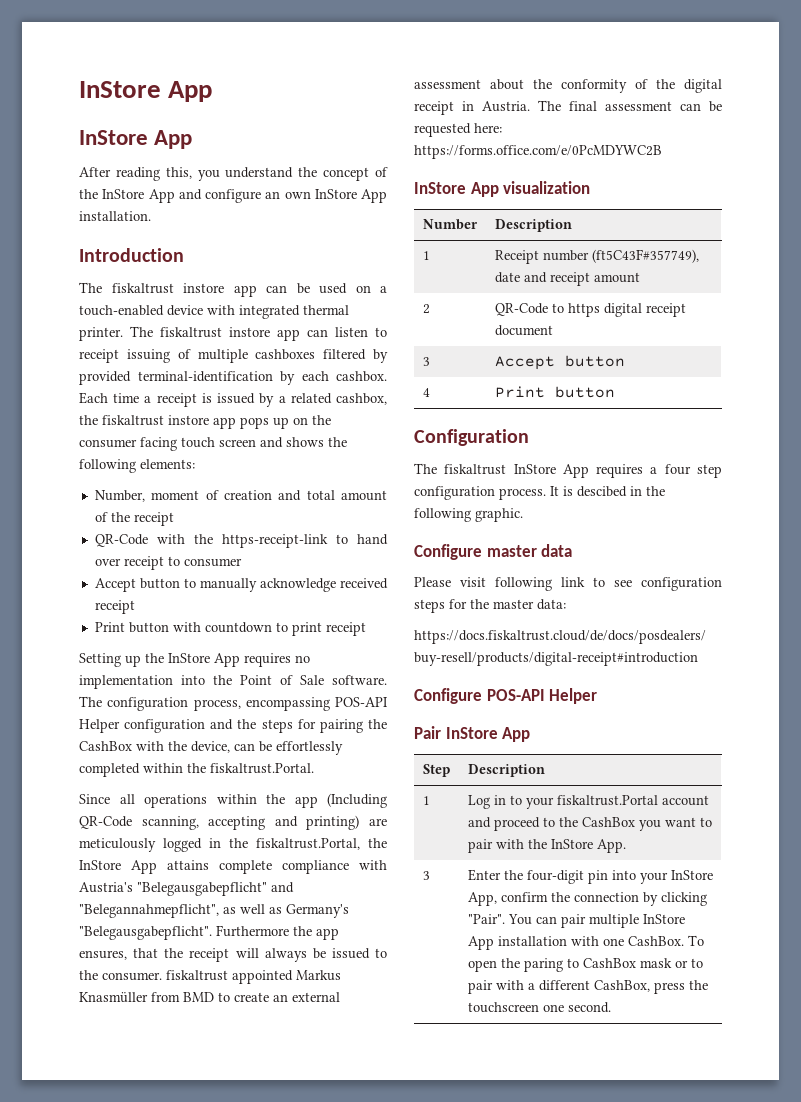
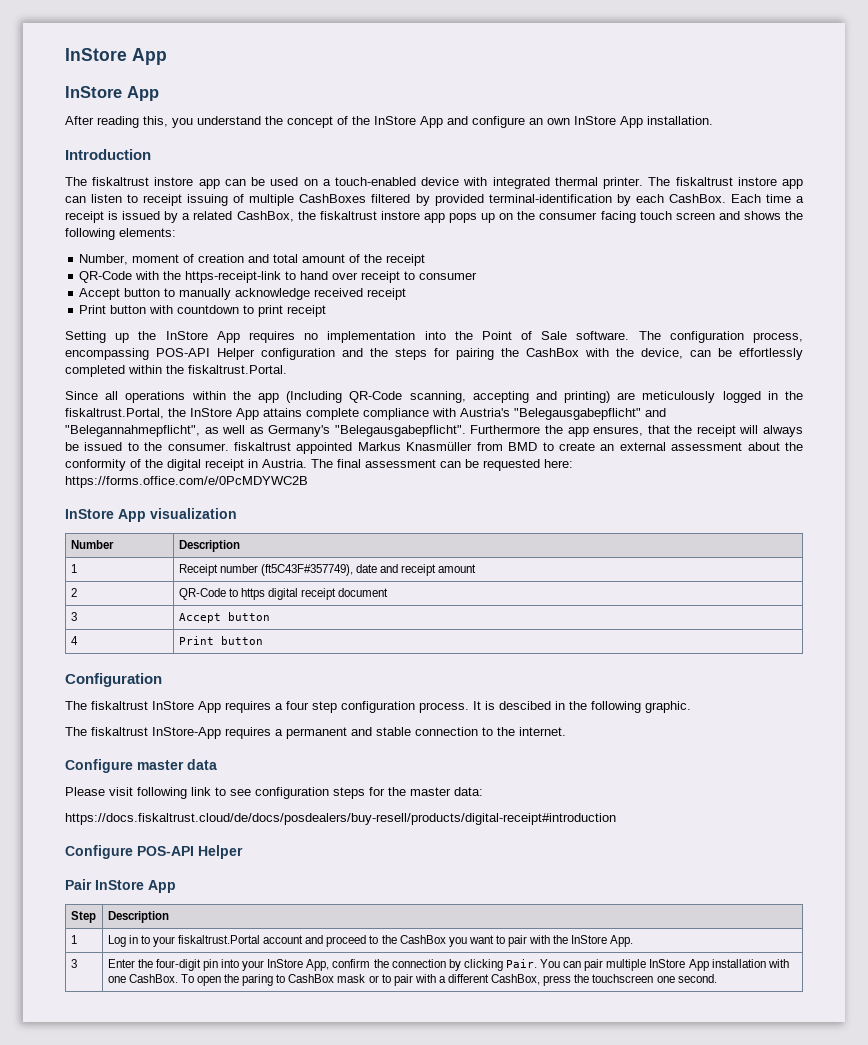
[255,349,316,360] cashboxes -> [299,194,367,203] CashBoxes
[336,371,387,382] cashbox. -> [668,194,726,203] CashBox.
[336,393,388,405] cashbox, -> [236,211,294,222] CashBox,
(523, 515) none -> [65,727,566,739] // The fiskaltrust InStore-App requires a permanent and stable connection to the internet.
[467,914,505,924] "Pair". -> [505,959,537,968] Pair.

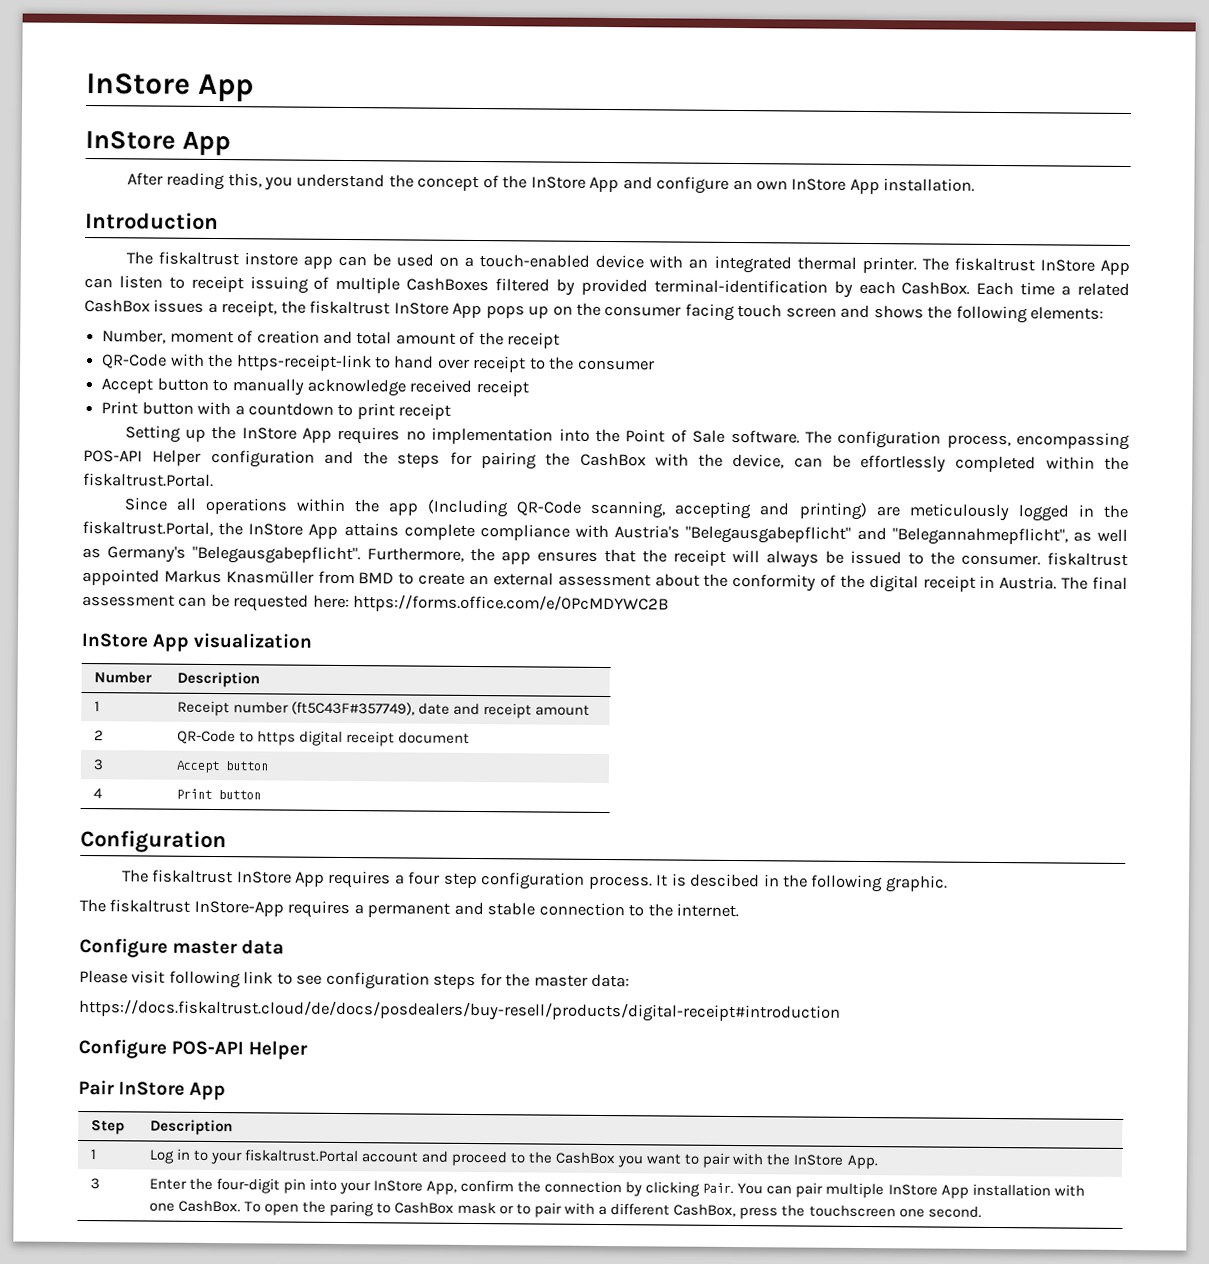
(488, 181) none -> [688,258,709,269] an
[737,177,803,189] instore app -> [1039,259,1131,276] InStore App
[65,211,445,223] receipt is issued by a related CashBox, the fiskaltrust instore app -> [1077,282,1131,297] [84,298,483,319] related CashBox issues a receipt, the fiskaltrust InStore App
(416, 275) none -> [549,356,575,370] the
(174, 309) none -> [234,405,245,416] a
[470,425,644,437] Furthermore the app ensures, -> [367,547,598,565] Furthermore, the app ensures

